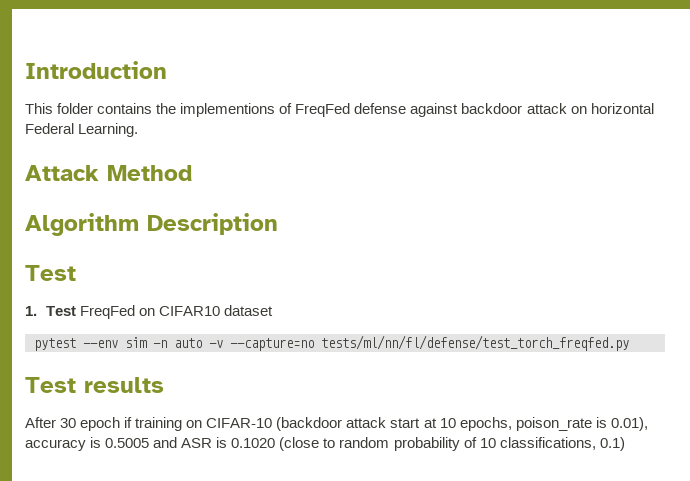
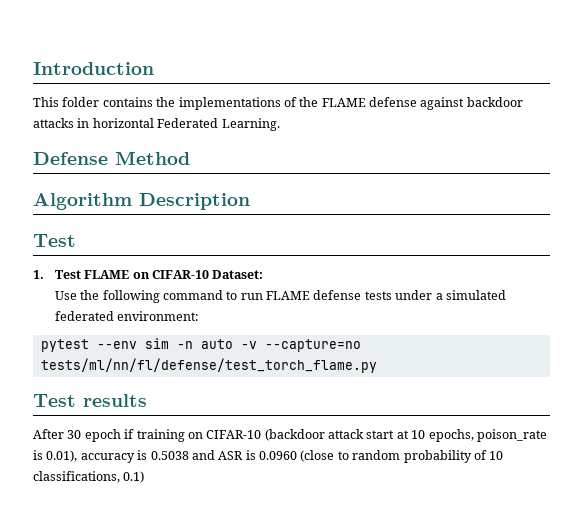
[180,103,654,117] [25,123,74,134] implementions of FreqFed defense against backdoor attack on horizontal Federal -> [178,97,523,110] [33,118,219,128] implementations of the FLAME defense against backdoor attacks in horizontal Federated
[25,165,99,181] Attack -> [33,152,108,165] Defense
[79,305,273,319] FreqFed on CIFAR10 dataset -> [84,270,264,279] [54,290,506,303] [54,311,200,321] FLAME on CIFAR-10 Dataset: // Use the following command to run FLAME defense tests under a simulated federated environment:
[321,335,629,351] tests/ml/nn/fl/defense/test_torch_freqfed.py -> [40,358,377,373] tests/ml/nn/fl/defense/test_torch_flame.py
[105,438,150,448] 0.5005 -> [150,451,189,460] 0.5038
[231,438,276,448] 0.1020 -> [259,451,297,460] 0.0960

